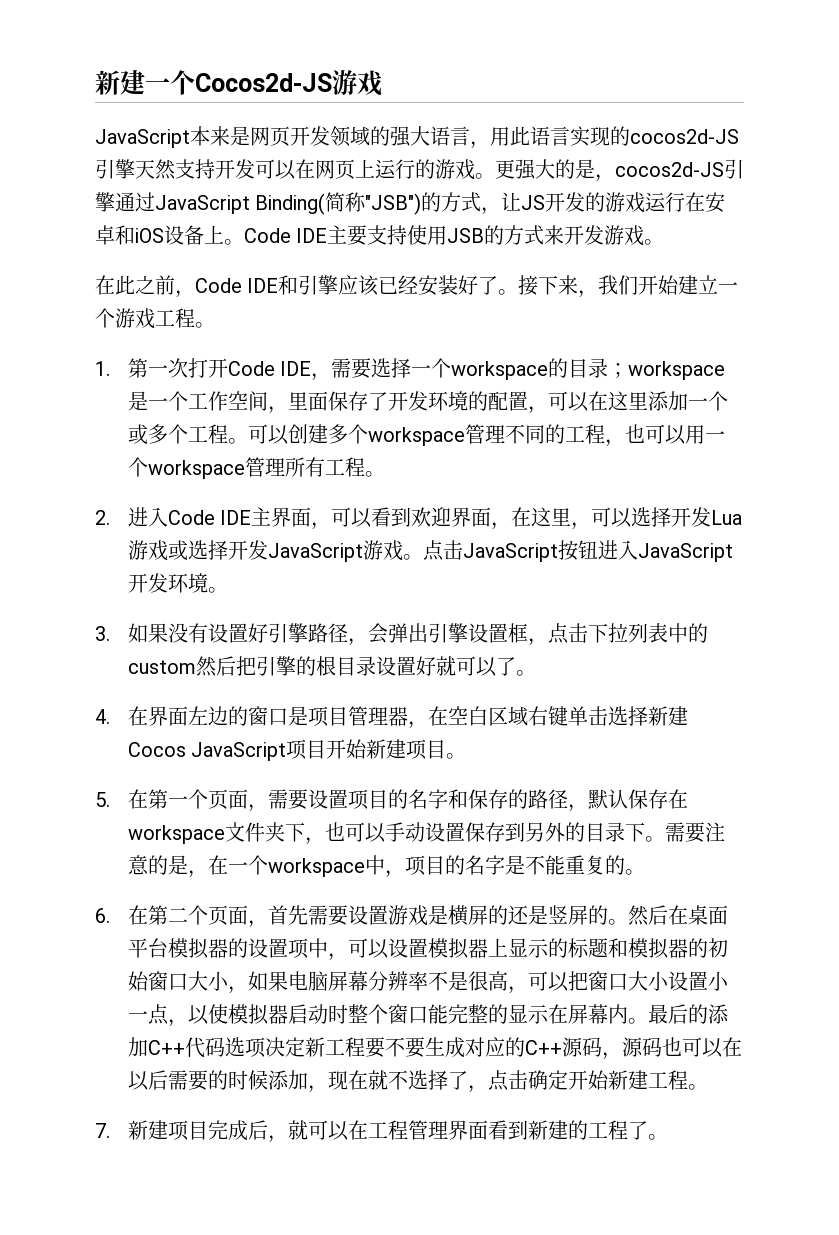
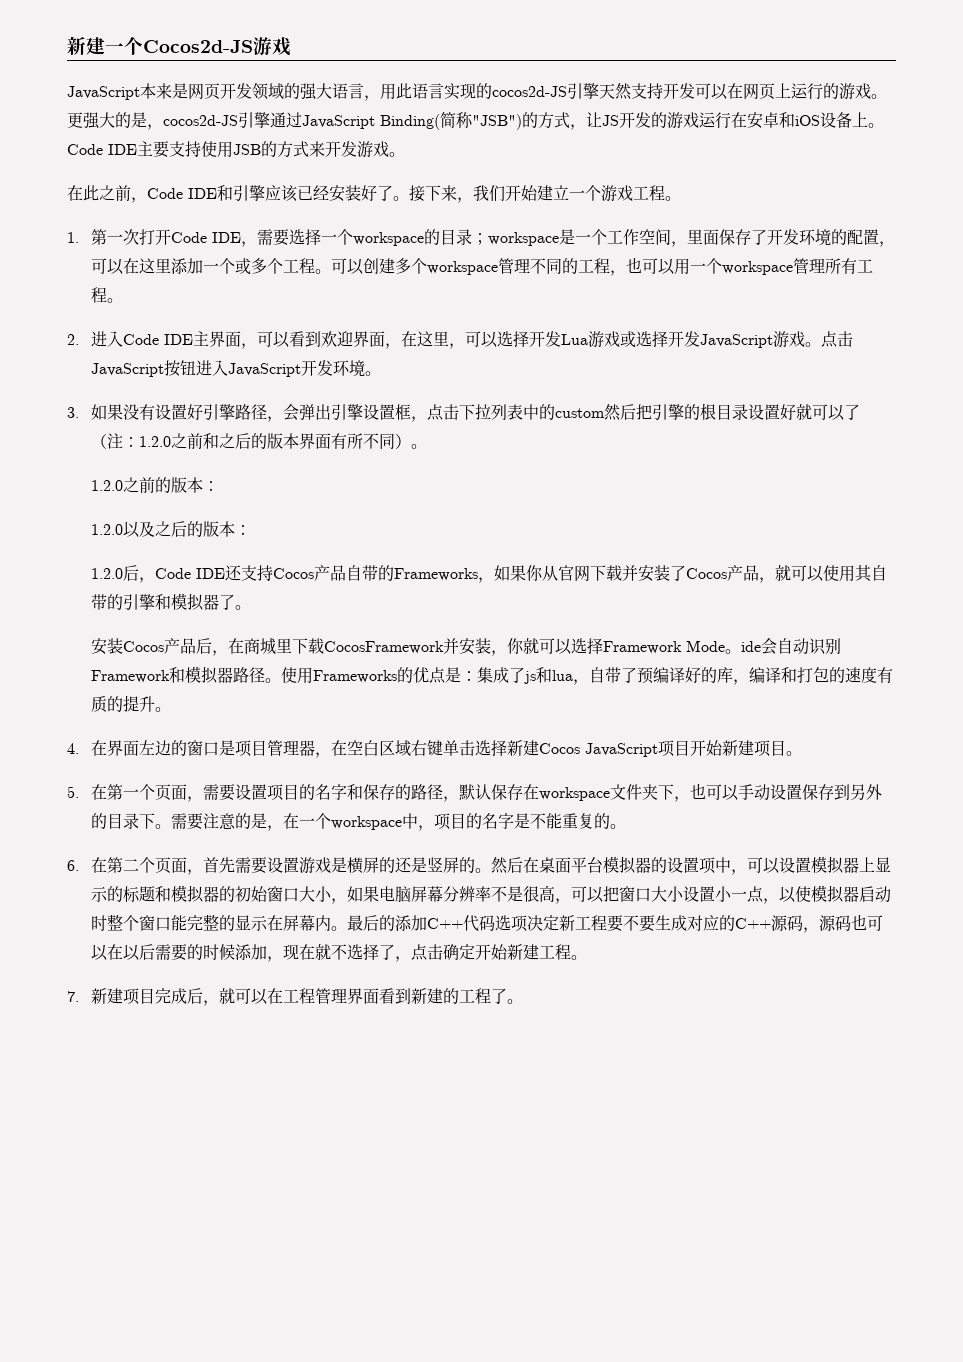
(516, 666) none -> [91,433,428,449] [91,477,220,493] [91,521,252,538] [91,565,888,583] [91,593,252,611] [91,638,842,656] [91,666,894,685] [91,695,156,713] （注：1.2.0之前和之后的版本界面有所不同）。 // 1.2.0之前的版本： // 1.2.0以及之后的版本： // 1.2.0后，Code IDE还支持Cocos产品自带的Frameworks，如果你从官网下载并安装了Cocos产品，就可以使用其自带的引擎和模拟器了。 // 安装Cocos产品后，在商城里下载CocosFramework并安装，你就可以选择Framework Mode。ide会自动识别Framework和模拟器路径。使用Frameworks的优点是：集成了js和lua，自带了预编译好的库，编译和打包的速度有质的提升

